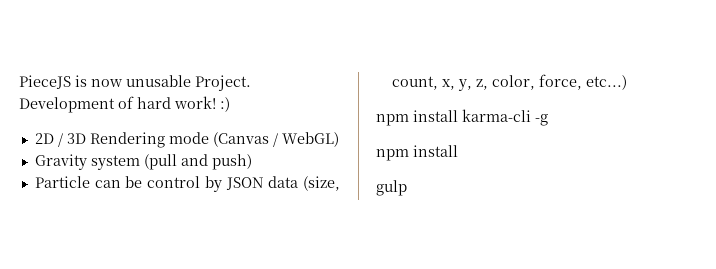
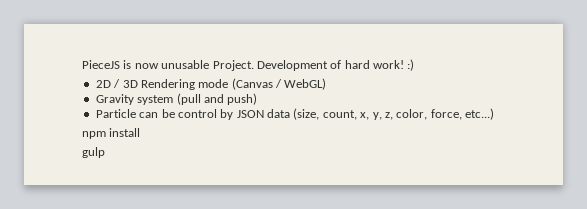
[376,109,548,126] // npm install karma-cli -g -> (494, 114) none

